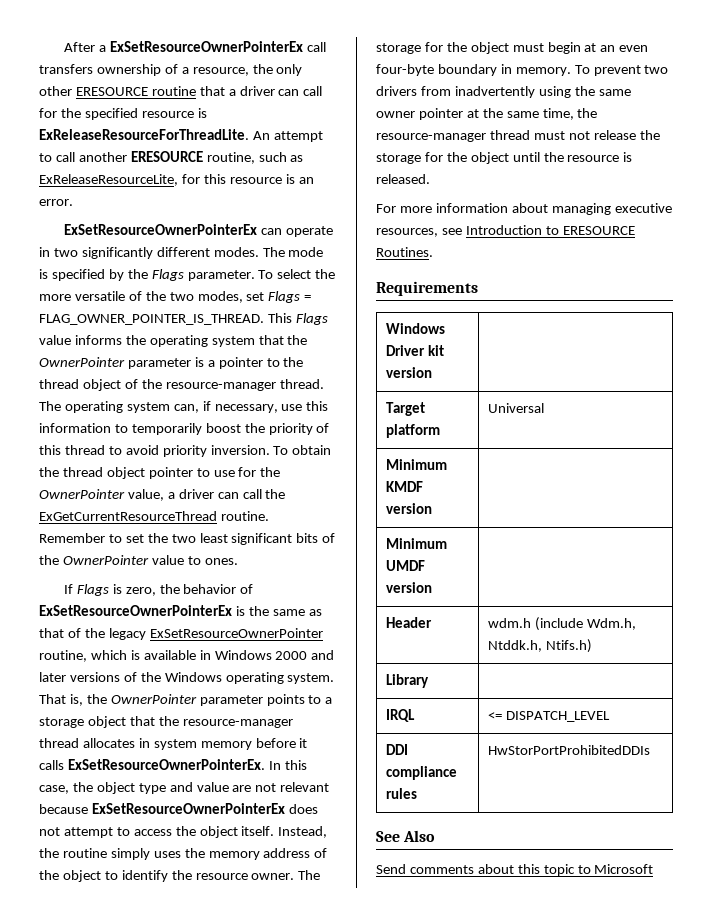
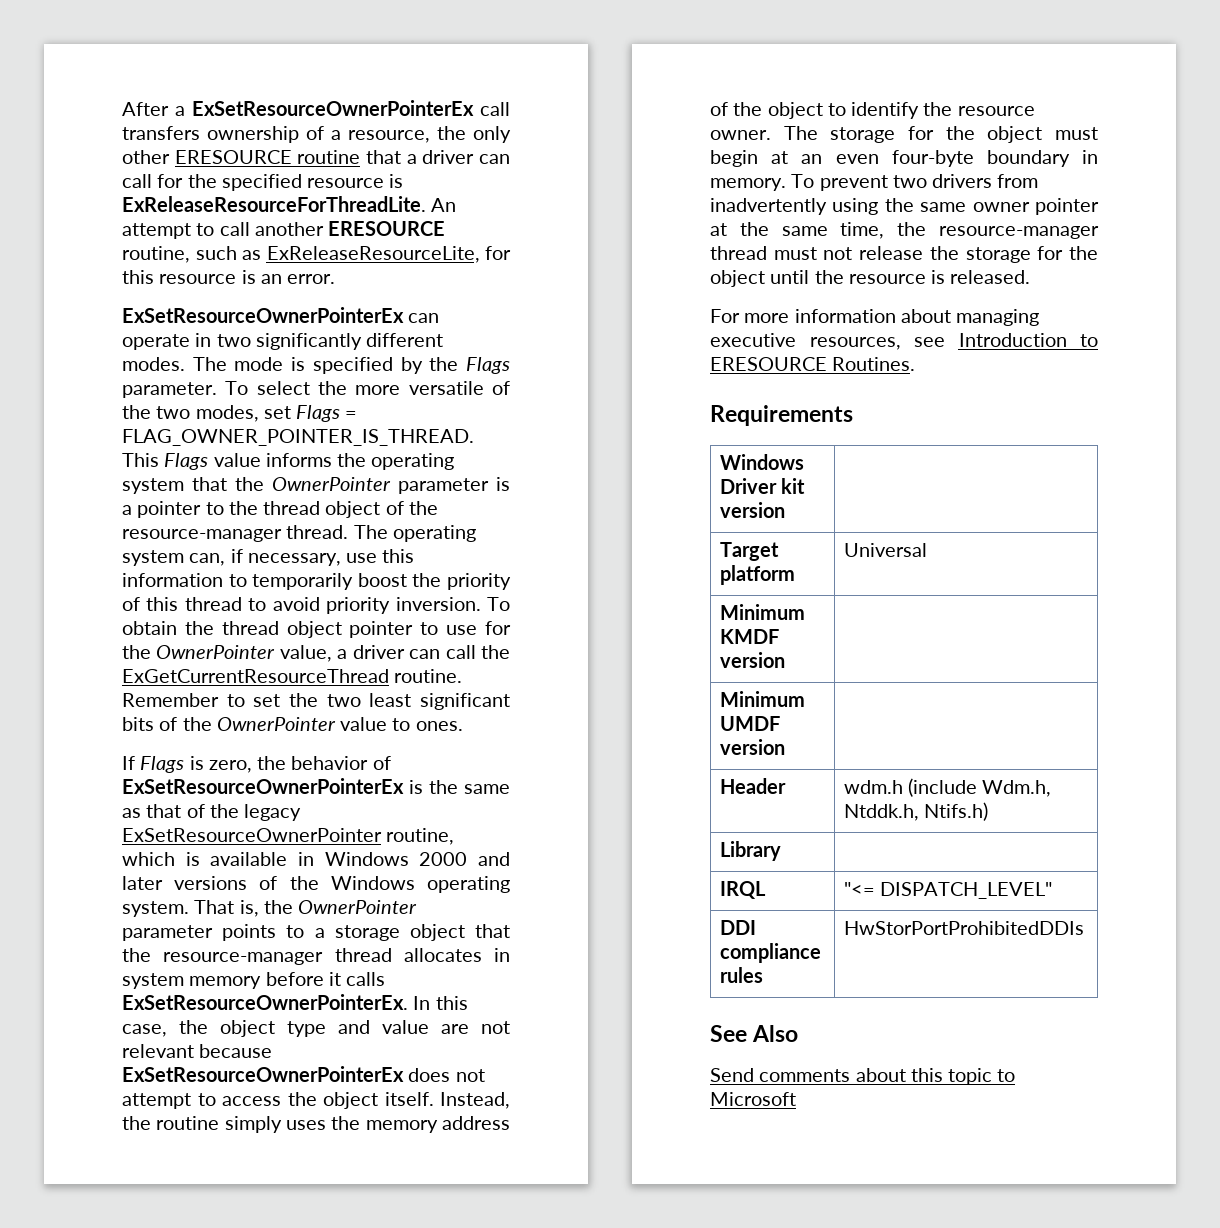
[488,711,611,722] <= DISPATCH_LEVEL -> [843,882,1053,899] "<= DISPATCH_LEVEL"

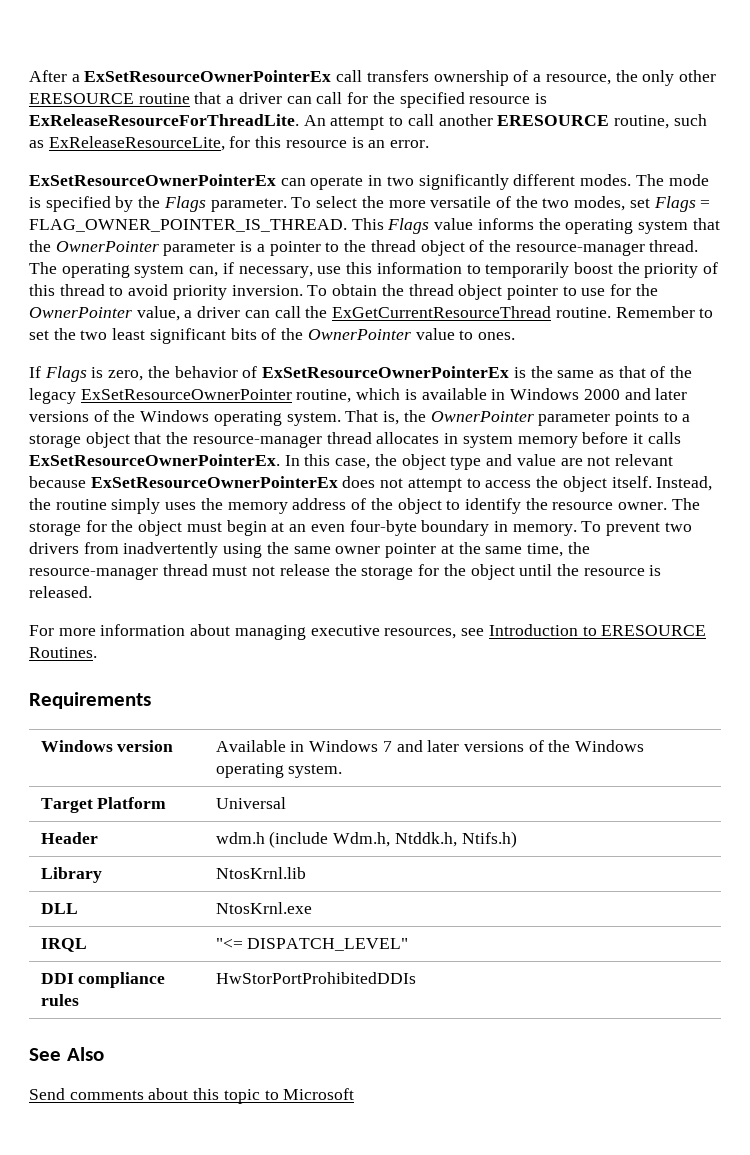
[719,478,806,494] [719,502,785,518] Driver kit version | -> [117,740,174,752] [215,740,645,752] [215,763,343,778] version | Available in Windows 7 and later versions of the Windows operating system.
[719,565,795,585] platform -> [97,797,167,809] Platform
[719,604,805,620] [719,629,779,644] [719,652,785,668] [719,691,805,707] [719,716,780,731] [719,739,785,755] // Minimum KMDF version | // Minimum UMDF version | -> (286, 803) none
(781, 851) none -> [215,867,306,879] [40,903,78,914] [215,902,312,914] NtosKrnl.lib // DLL | NtosKrnl.exe

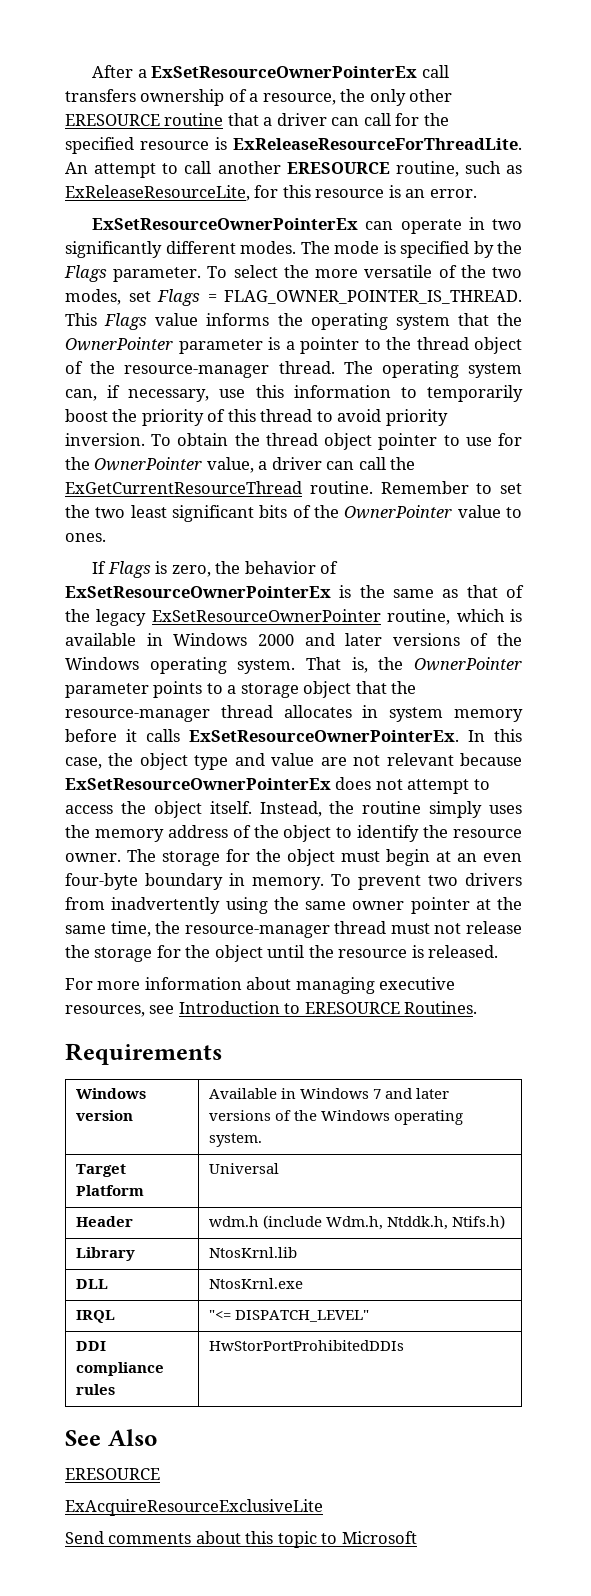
(104, 1054) none -> [65,1468,160,1480] [65,1499,323,1516] // ERESOURCE // ExAcquireResourceExclusiveLite

